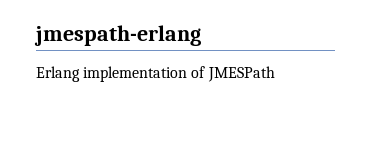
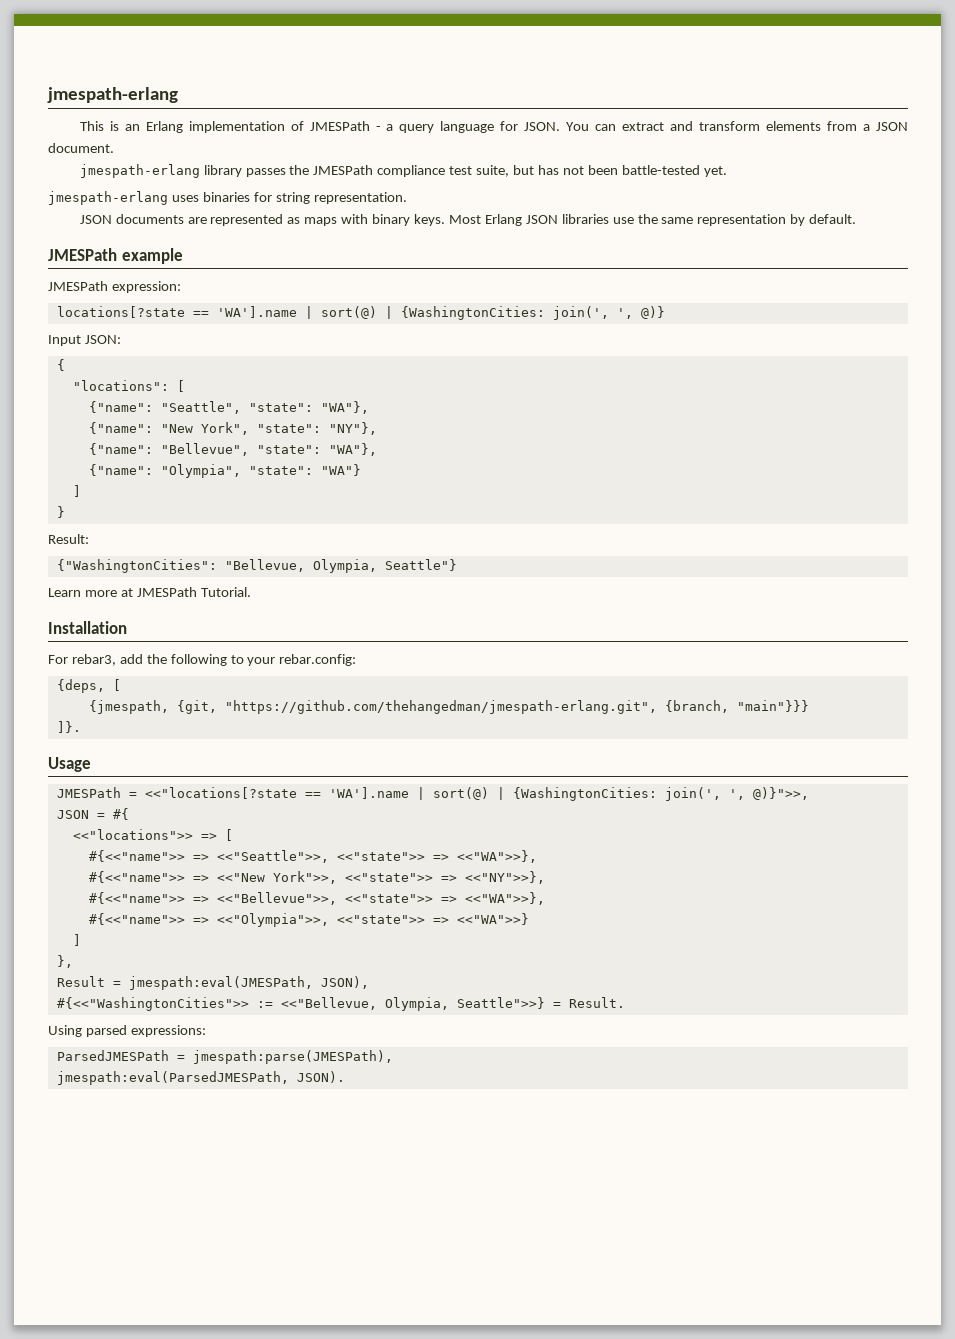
(201, 35) none -> [79,121,140,131] This is an
(275, 74) none -> [375,121,909,133] [48,143,114,153] [79,164,727,178] [48,191,407,205] [79,214,857,226] [48,248,183,264] [48,281,181,293] [56,306,665,320] [48,335,121,346] [56,359,65,371] [72,380,185,392] [88,401,369,414] [88,422,377,435] [88,443,377,456] [88,464,361,478] [72,485,81,497] [56,506,65,518] [48,534,89,544] [56,559,457,573] [48,587,251,597] [48,621,127,634] [48,654,357,666] [56,679,121,693] [88,700,809,714] [56,721,81,733] [48,757,91,772] [56,787,809,801] [56,808,129,820] [72,829,233,841] [88,850,537,863] [88,871,545,884] [88,892,545,905] [88,913,529,927] [72,934,81,946] [56,955,73,968] [56,976,369,990] [56,997,625,1011] [48,1025,206,1037] [56,1050,393,1064] [56,1071,345,1085] - a query language for JSON. You can extract and transform elements from a JSON document. // jmespath-erlang library passes the JMESPath compliance test suite, but has not been battle-tested yet. // jmespath-erlang uses binaries for string representation. // JSON documents are represented as maps with binary keys. Most Erlang JSON libraries use the same representation by default. // JMESPath example // JMESPath expression: // locations[?state == 'WA'].name | sort(@) | {WashingtonCities: join(', ', @)} // Input JSON: // { // "locations": [ // {"name": "Seattle", "state": "WA"}, // {"name": "New York", "state": "NY"}, // {"name": "Bellevue", "state": "WA"}, // {"name": "Olympia", "state": "WA"} // ] // } // Result: // {"WashingtonCities": "Bellevue, Olympia, Seattle"} // Learn more at JMESPath Tutorial. // Installation // For rebar3, add the following to your rebar.config: // {deps, [ // {jmespath, {git, "https://github.com/thehangedman/jmespath-erlang.git", {branch, "main"}}} // ]}. // Usage // JMESPath = <<"locations[?state == 'WA'].name | sort(@) | {WashingtonCities: join(', ', @)}">>, // JSON = #{ // <<"locations">> => [ // #{<<"name">> => <<"Seattle">>, <<"state">> => <<"WA">>}, // #{<<"name">> => <<"New York">>, <<"state">> => <<"NY">>}, // #{<<"name">> => <<"Bellevue">>, <<"state">> => <<"WA">>}, // #{<<"name">> => <<"Olympia">>, <<"state">> => <<"WA">>} // ] // }, // Result = jmespath:eval(JMESPath, JSON), // #{<<"WashingtonCities">> := <<"Bellevue, Olympia, Seattle">>} = Result. // Using parsed expressions: // ParsedJMESPath = jmespath:parse(JMESPath), // jmespath:eval(ParsedJMESPath, JSON).

